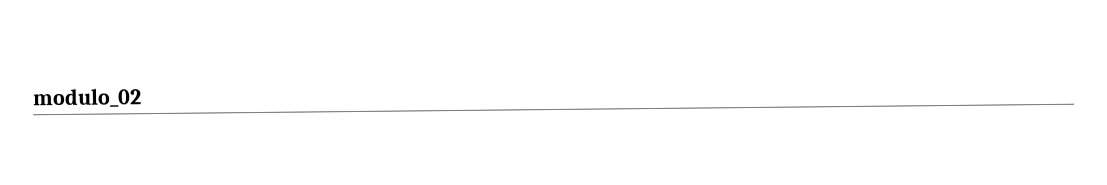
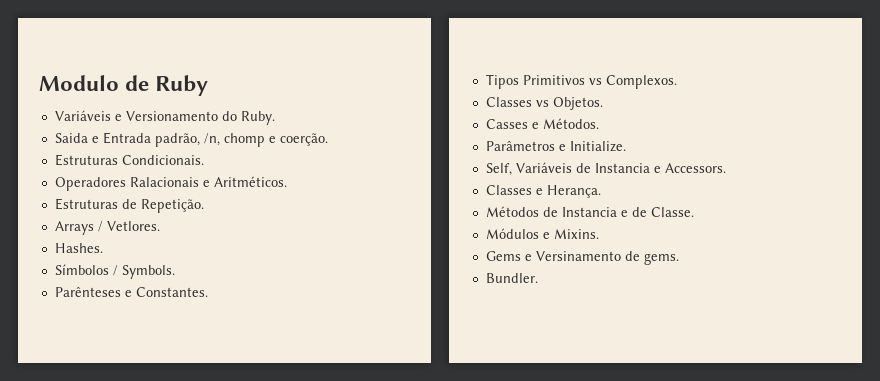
[32,88,142,109] modulo_02 -> [39,75,209,96] [54,110,275,125] [54,132,328,147] [54,154,204,166] [54,176,287,191] [54,198,204,213] [54,221,160,235] [54,243,103,253] [54,264,175,279] [54,287,208,297] [485,74,677,89] [485,97,603,110] [485,118,599,129] [485,141,626,152] [485,162,726,176] [485,185,601,198] [485,206,694,217] [485,228,599,239] [485,251,679,265] [485,273,538,283] Modulo de Ruby // Variáveis e Versionamento do Ruby. // Saida e Entrada padrão, /n, chomp e coerção. // Estruturas Condicionais. // Operadores Ralacionais e Aritméticos. // Estruturas de Repetição. // Arrays / Vetlores. // Hashes. // Símbolos / Symbols. // Parênteses e Constantes. // Tipos Primitivos vs Complexos. // Classes vs Objetos. // Casses e Métodos. // Parâmetros e Initialize. // Self, Variáveis de Instancia e Accessors. // Classes e Herança. // Métodos de Instancia e de Classe. // Módulos e Mixins. // Gems e Versinamento de gems. // Bundler.

